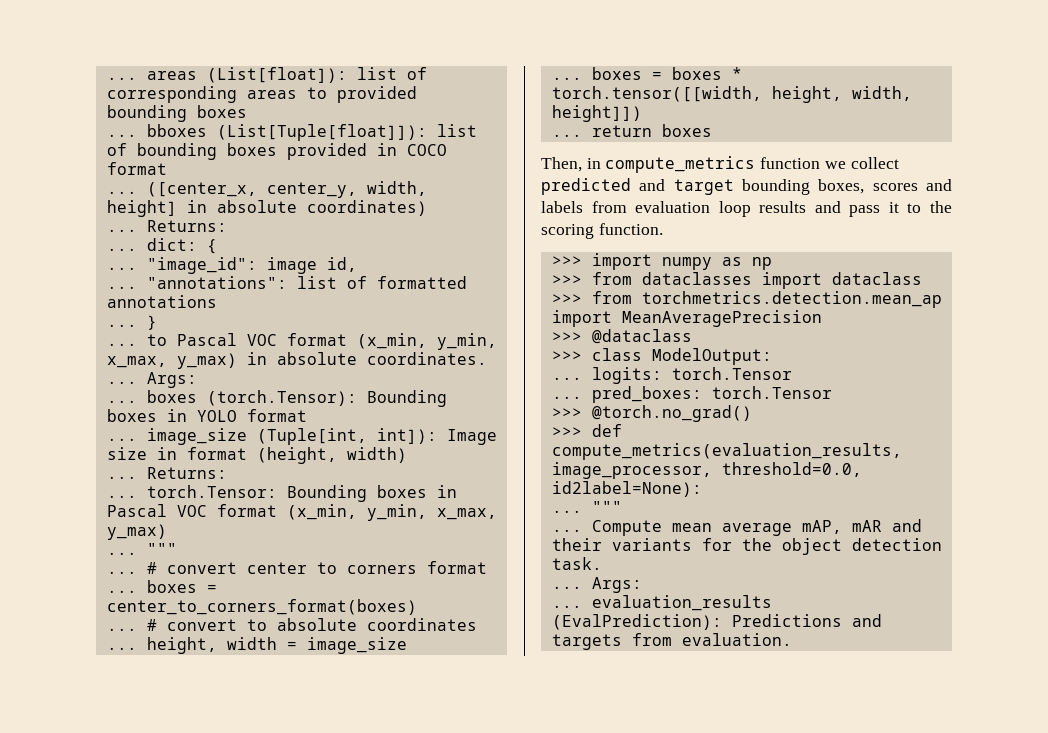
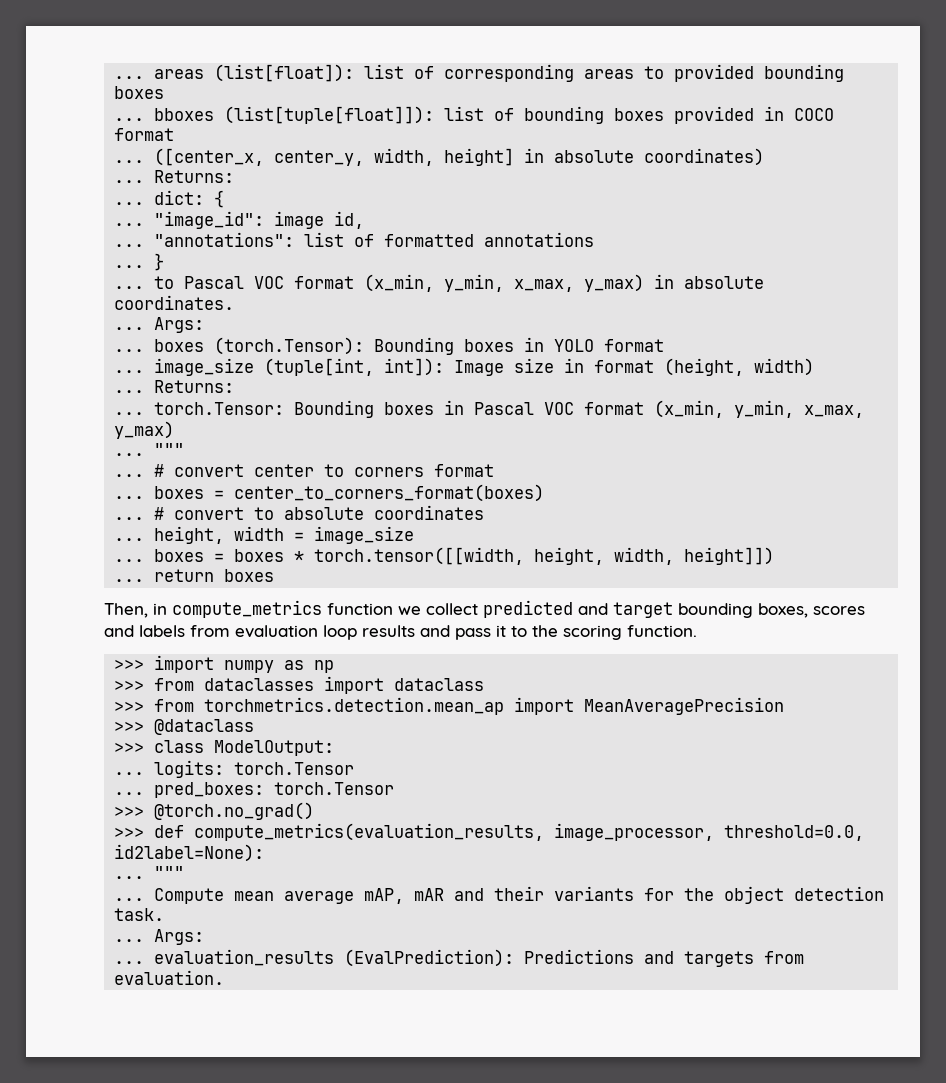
[206,67,347,83] (List[float]): -> [214,64,355,82] (list[float]):
[216,124,427,141] (List[Tuple[float]]): -> [224,106,435,124] (list[tuple[float]]):
[256,428,367,445] (Tuple[int, -> [264,358,375,376] (tuple[int,

